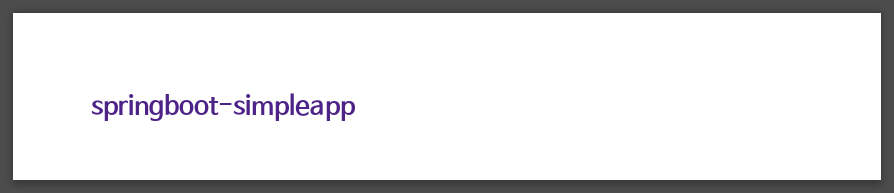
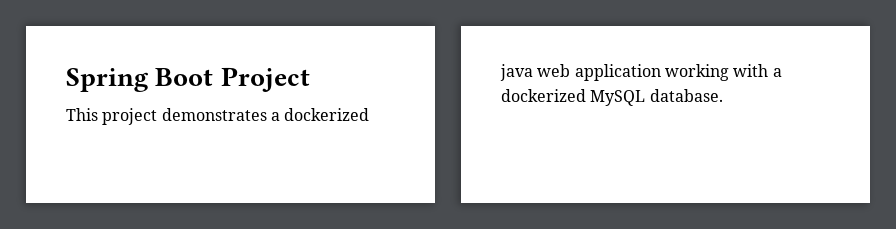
[91,93,355,121] springboot-simpleapp -> [66,67,310,92] [66,108,370,125] [500,64,782,81] [501,89,723,106] Spring Boot Project // This project demonstrates a dockerized java web application working with a dockerized MySQL database.

